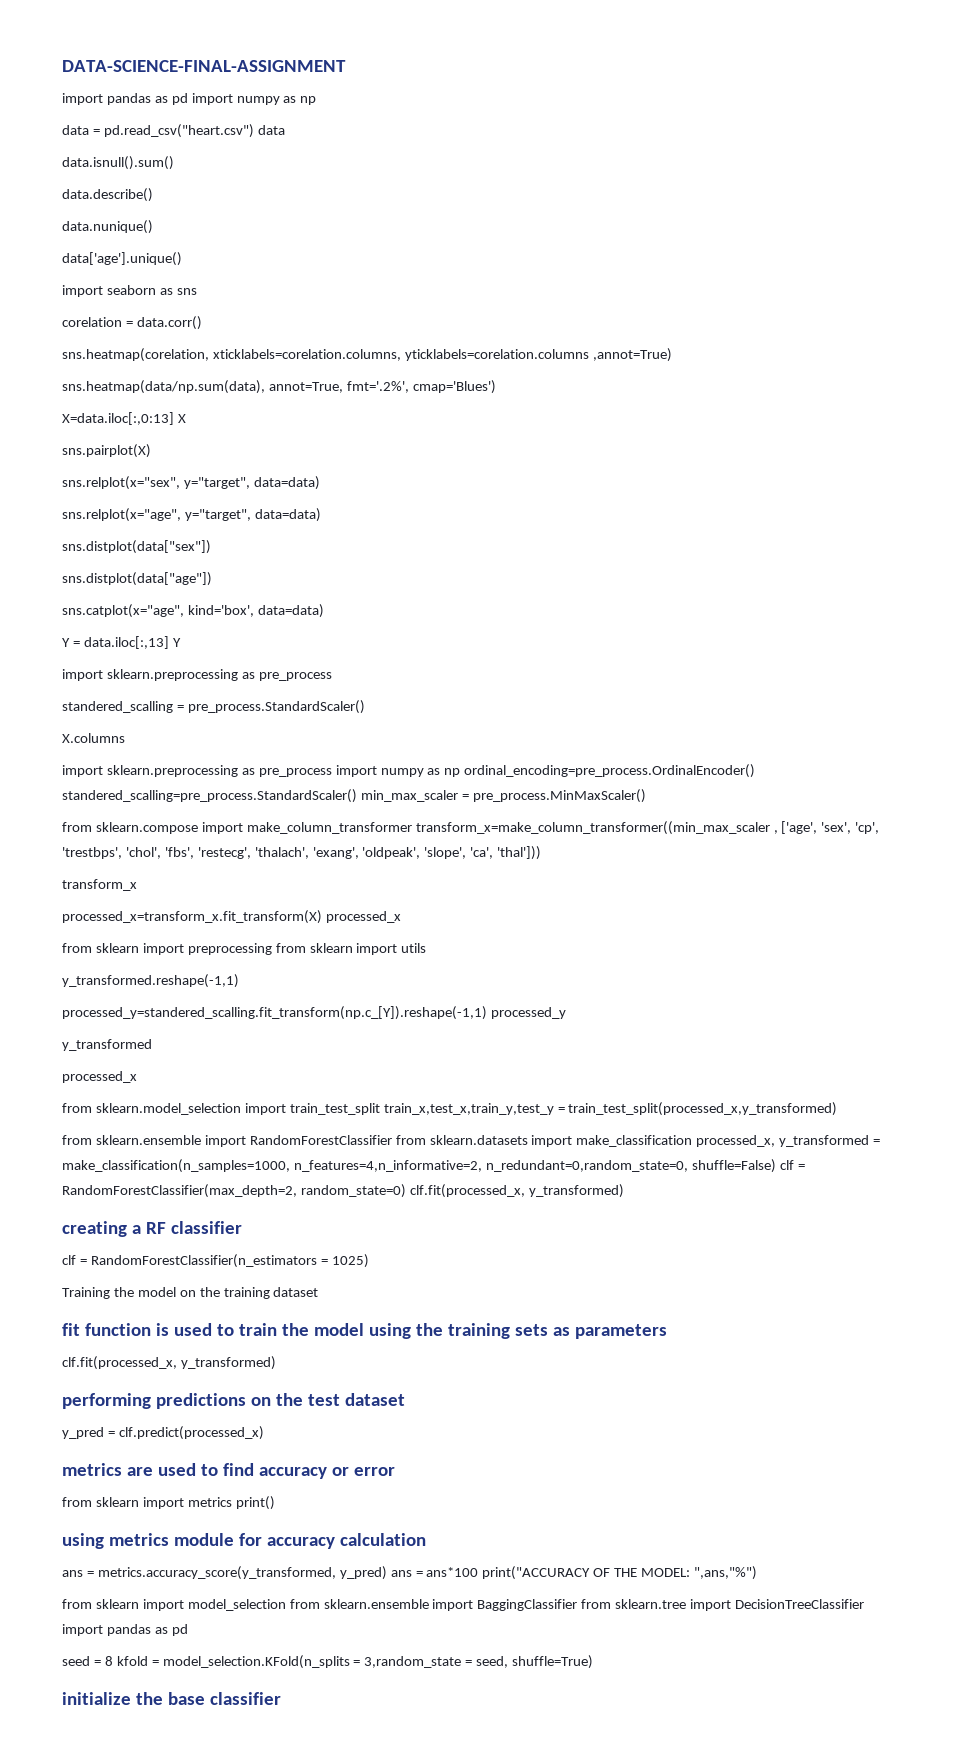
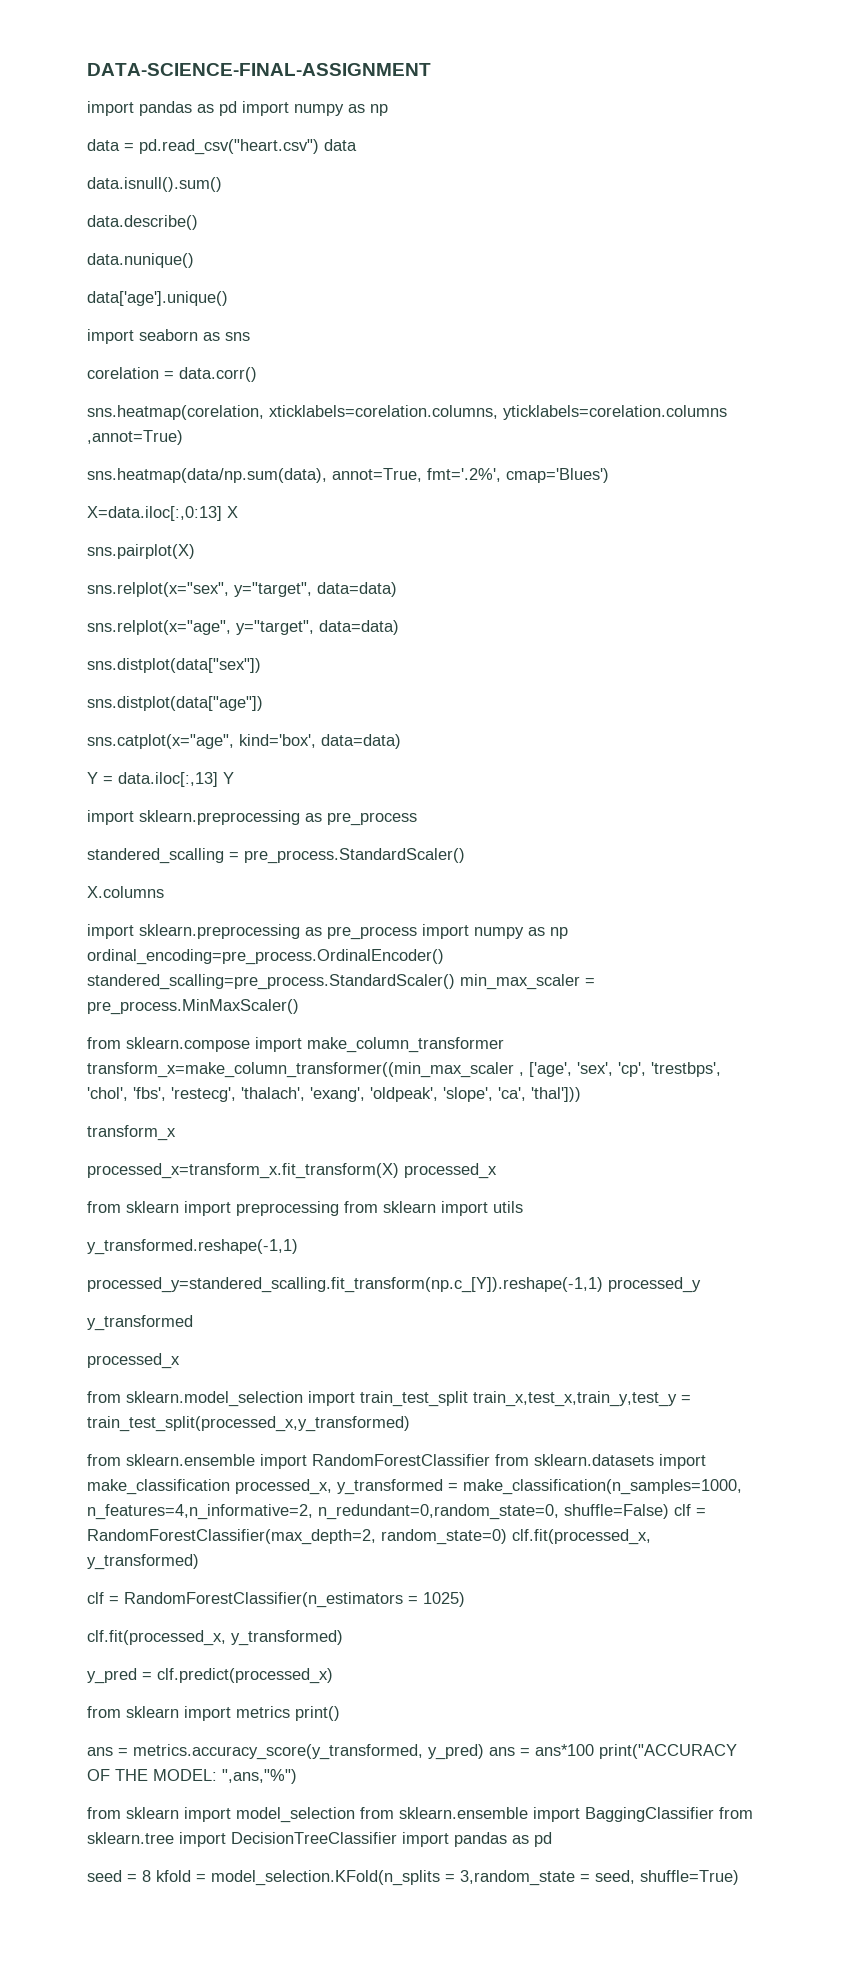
[62,1221,242,1237] // creating a RF classifier -> (199, 1562) none
[62,1287,319,1299] [62,1323,667,1339] [62,1356,276,1370] [62,1393,405,1409] [62,1426,264,1440] [62,1463,395,1479] Training the model on the training dataset // fit function is used to train the model using the training sets as parameters // clf.fit(processed_x, y_transformed) // performing predictions on the test dataset // y_pred = clf.predict(processed_x) // metrics are used to find accuracy or error -> [87,1630,343,1646] [87,1668,333,1684] clf.fit(processed_x, y_transformed) // y_pred = clf.predict(processed_x)
[62,1533,426,1549] // using metrics module for accuracy calculation -> (340, 1713) none
[62,1692,281,1705] // initialize the base classifier -> (739, 1877) none

